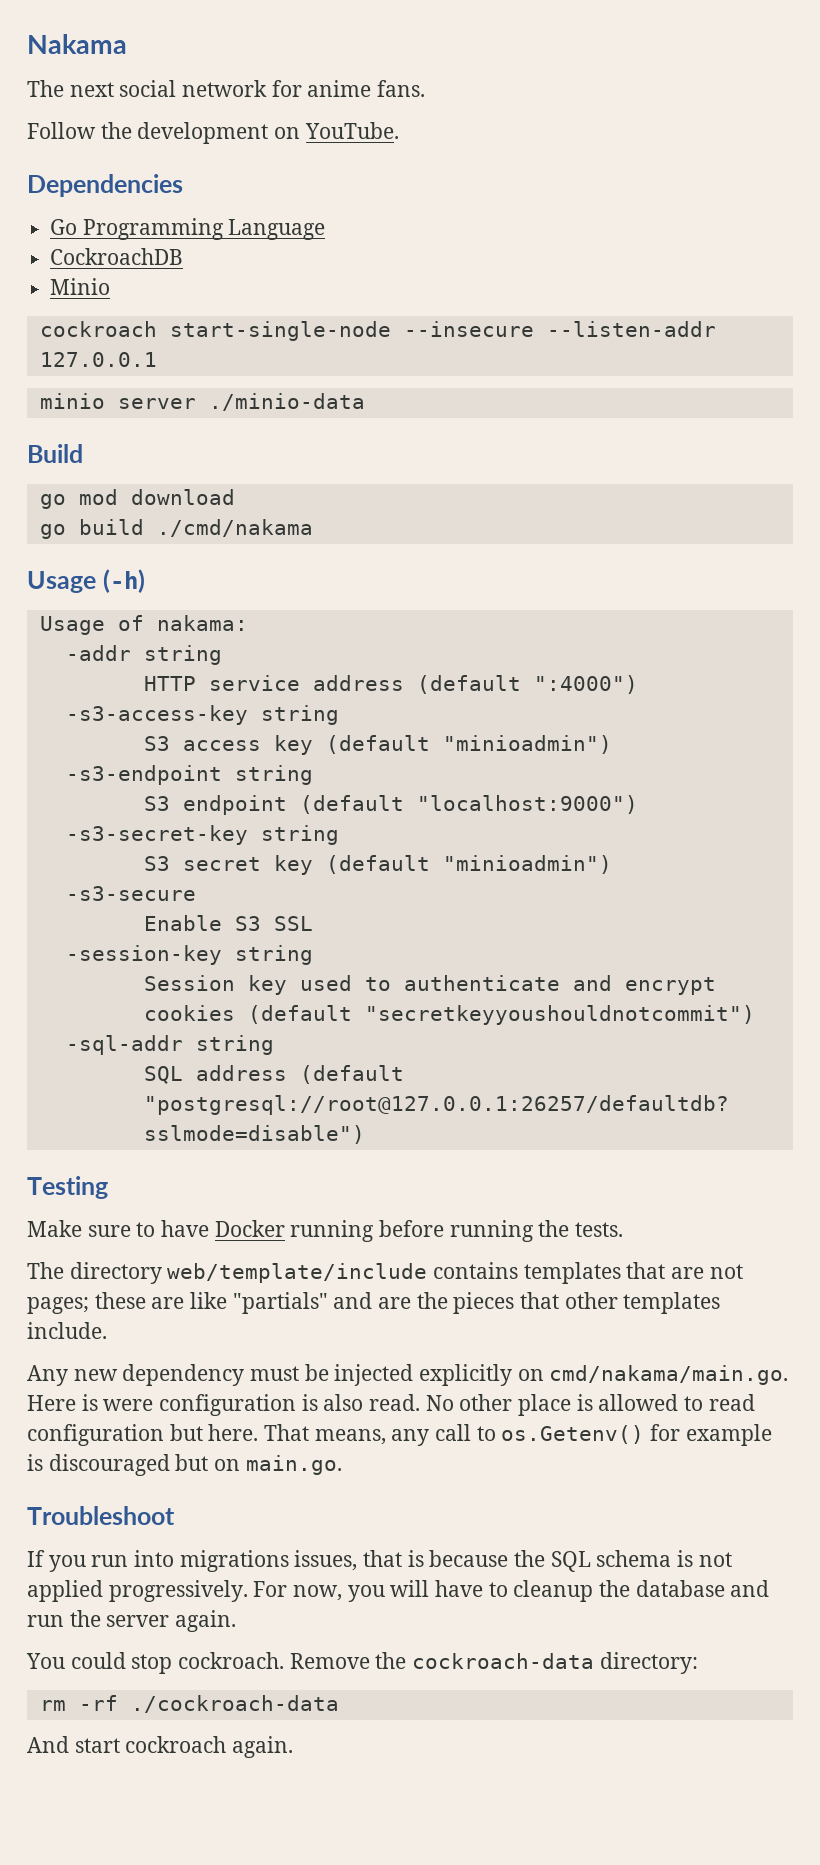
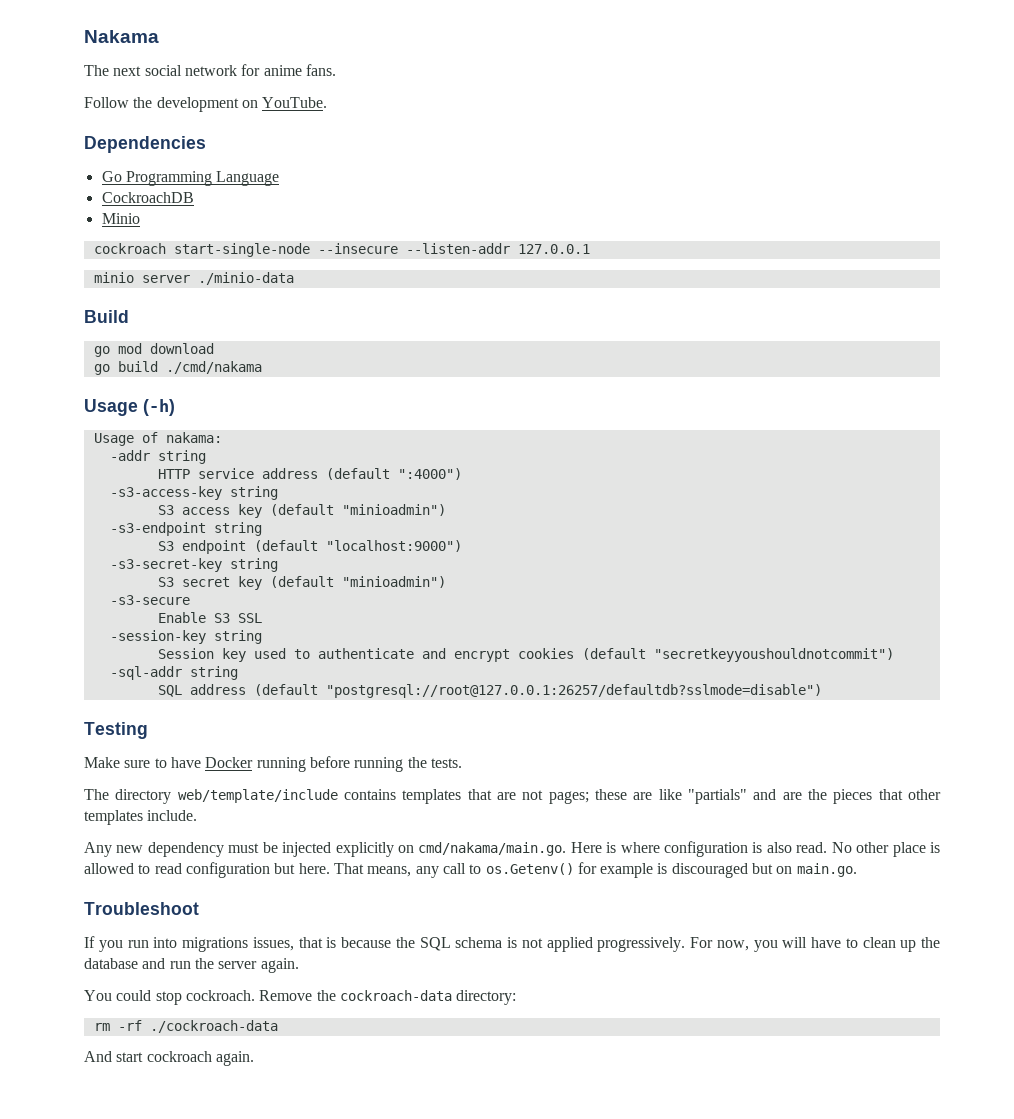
[103,1399,154,1411] were -> [620,842,660,853] where
[513,1580,594,1602] cleanup -> [862,937,917,952] clean up

